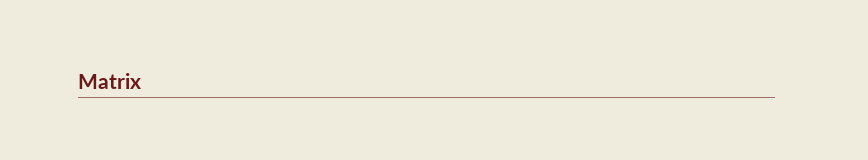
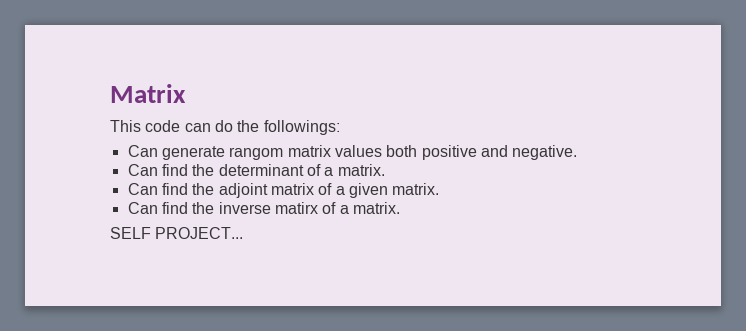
(141, 81) none -> [110,120,340,135] [127,145,578,160] [127,164,385,176] [127,183,440,198] [127,202,400,214] [110,227,244,239] // This code can do the followings: // Can generate rangom matrix values both positive and negative. // Can find the determinant of a matrix. // Can find the adjoint matrix of a given matrix. // Can find the inverse matirx of a matrix. // SELF PROJECT...

